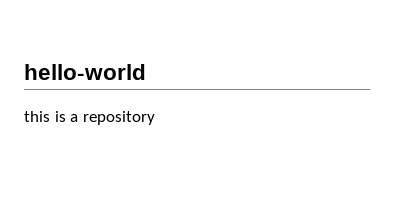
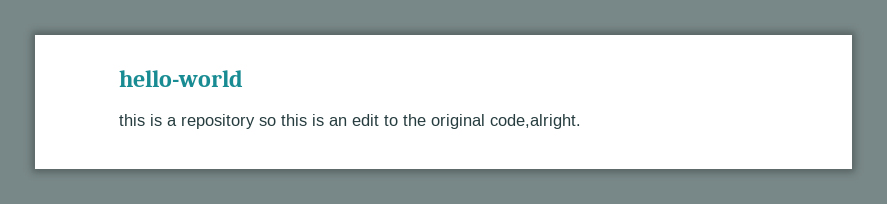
(155, 118) none -> [259,114,581,129] so this is an edit to the original code,alright.

